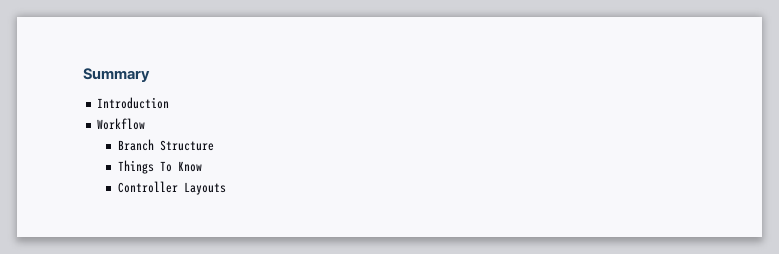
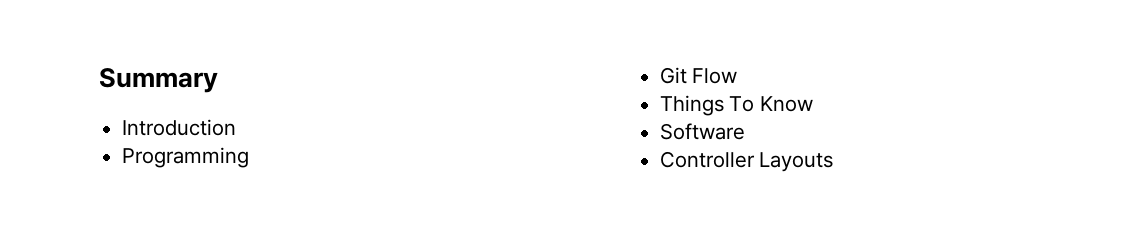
[97,118,146,130] [117,139,214,151] Workflow // Branch Structure -> [122,147,250,168] [659,67,738,84] Programming // Git Flow
(202, 166) none -> [659,123,745,140] // Software

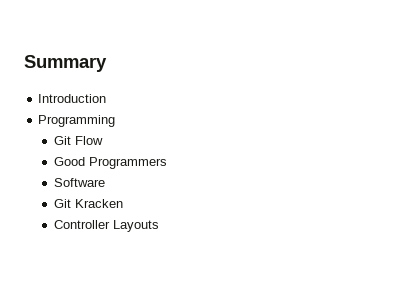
[659,95,813,116] Things To Know -> [53,157,167,169] Good Programmers
(745, 131) none -> [53,199,123,208] // Git Kracken

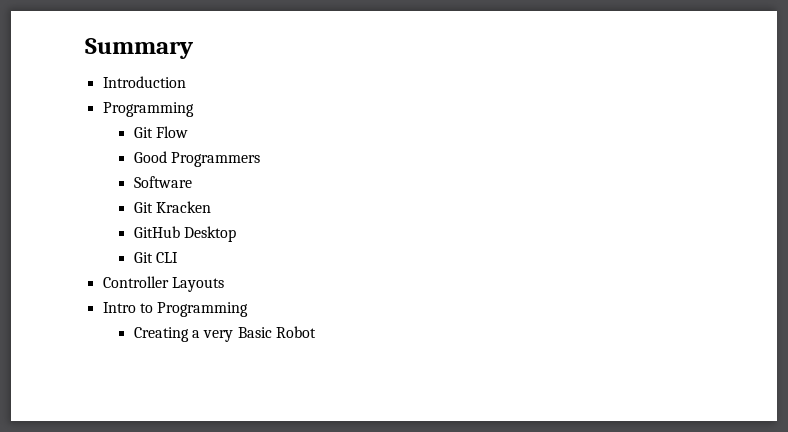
[53,220,159,232] Controller Layouts -> [133,226,236,242] [133,252,178,263] [102,276,224,292] [102,302,249,317] [133,326,316,342] GitHub Desktop // Git CLI // Controller Layouts // Intro to Programming // Creating a very Basic Robot

